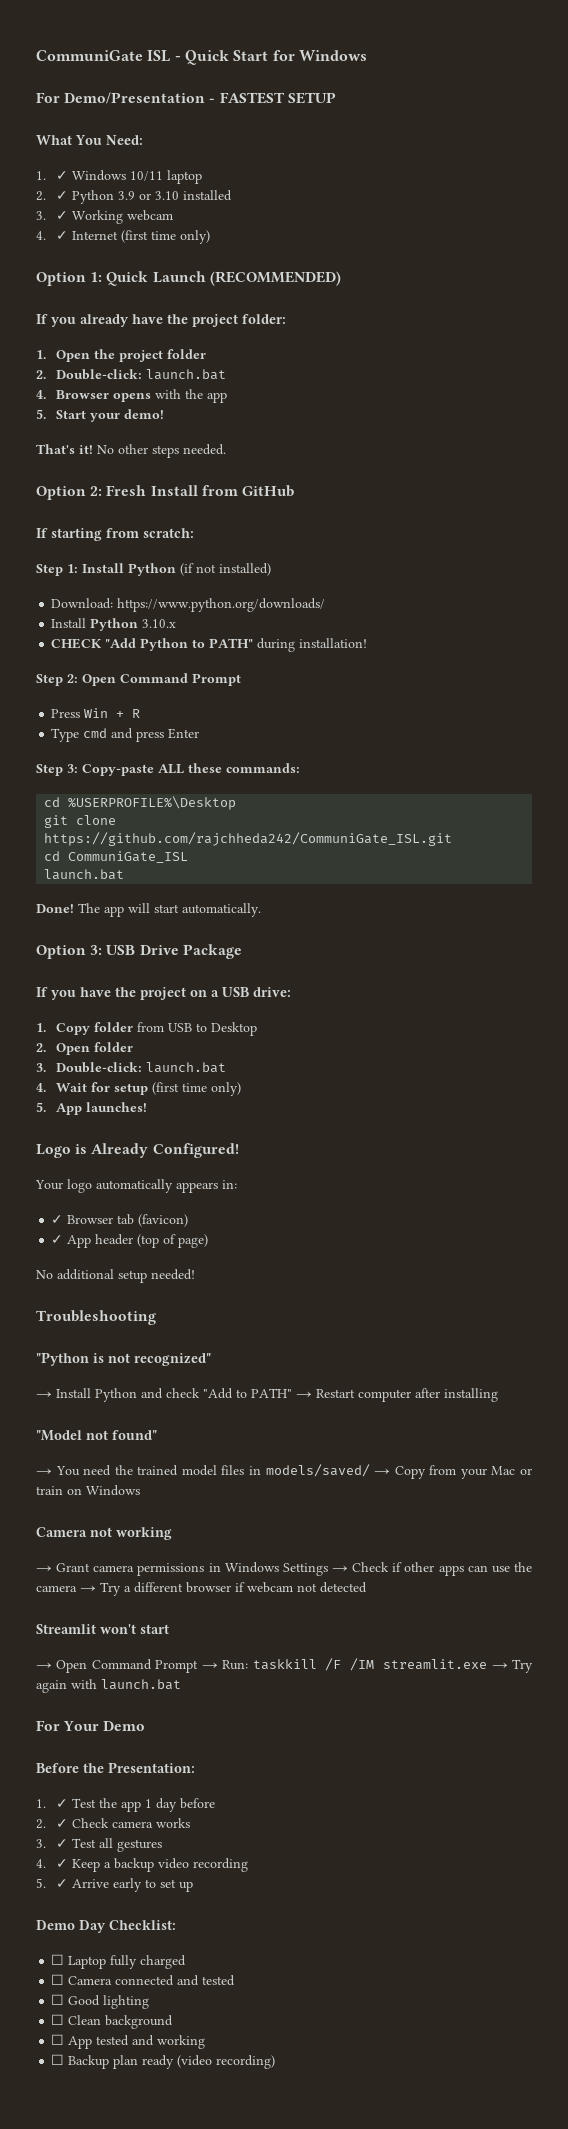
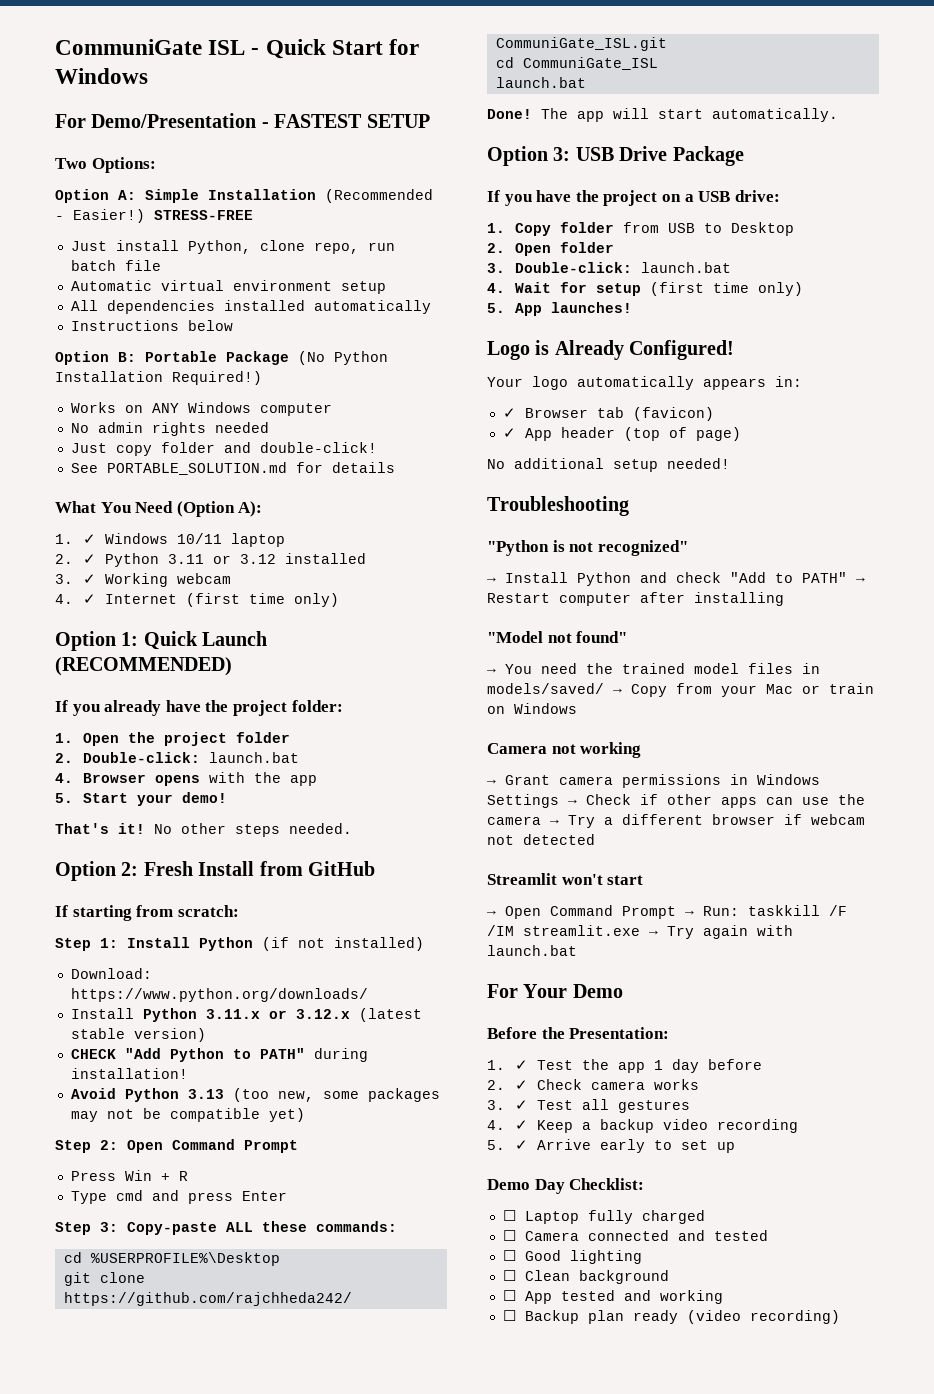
(336, 98) none -> [55,157,156,173] [55,189,433,203] [55,209,253,223] [70,240,395,254] [70,260,161,271] [70,280,386,294] [70,300,431,314] [70,320,233,331] [55,351,388,365] [55,371,262,385] [70,402,332,416] [70,422,269,436] [70,442,377,456] [70,462,395,475] // Two Options: // Option A: Simple Installation (Recommended - Easier!) STRESS-FREE // Just install Python, clone repo, run batch file // Automatic virtual environment setup // All dependencies installed automatically // Instructions below // Option B: Portable Package (No Python Installation Required!) // Works on ANY Windows computer // No admin rights needed // Just copy folder and double-click! // See PORTABLE_SOLUTION.md for details
[106,135,143,145] Need: -> [135,501,263,517] Need (Option A):
[117,191,179,200] 3.9 or 3.10 -> [167,554,276,564] 3.11 or 3.12
[142,619,177,628] 3.10.x -> [205,1008,422,1022] [70,1028,206,1042] 3.11.x or 3.12.x (latest stable version)
(368, 643) none -> [70,1088,440,1102] [70,1108,305,1122] // Avoid Python 3.13 (too new, some packages may not be compatible yet)

